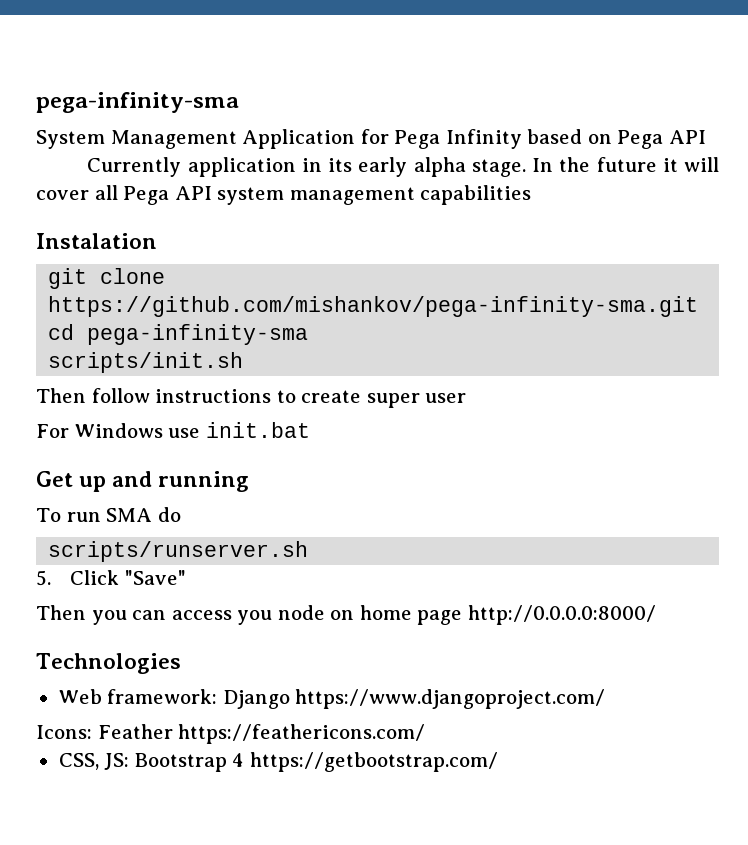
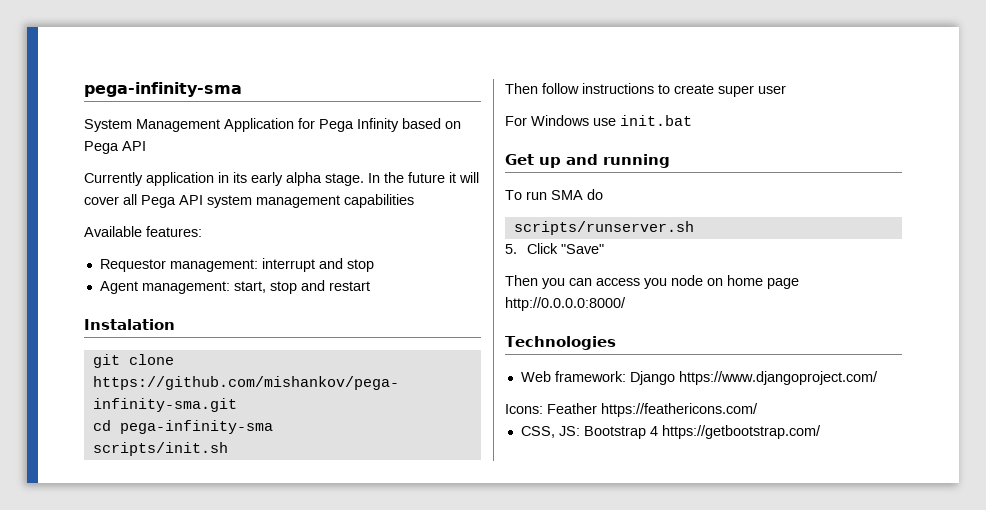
(532, 195) none -> [84,226,202,237] [99,258,374,272] [99,280,370,294] // Available features: // Requestor management: interrupt and stop // Agent management: start, stop and restart

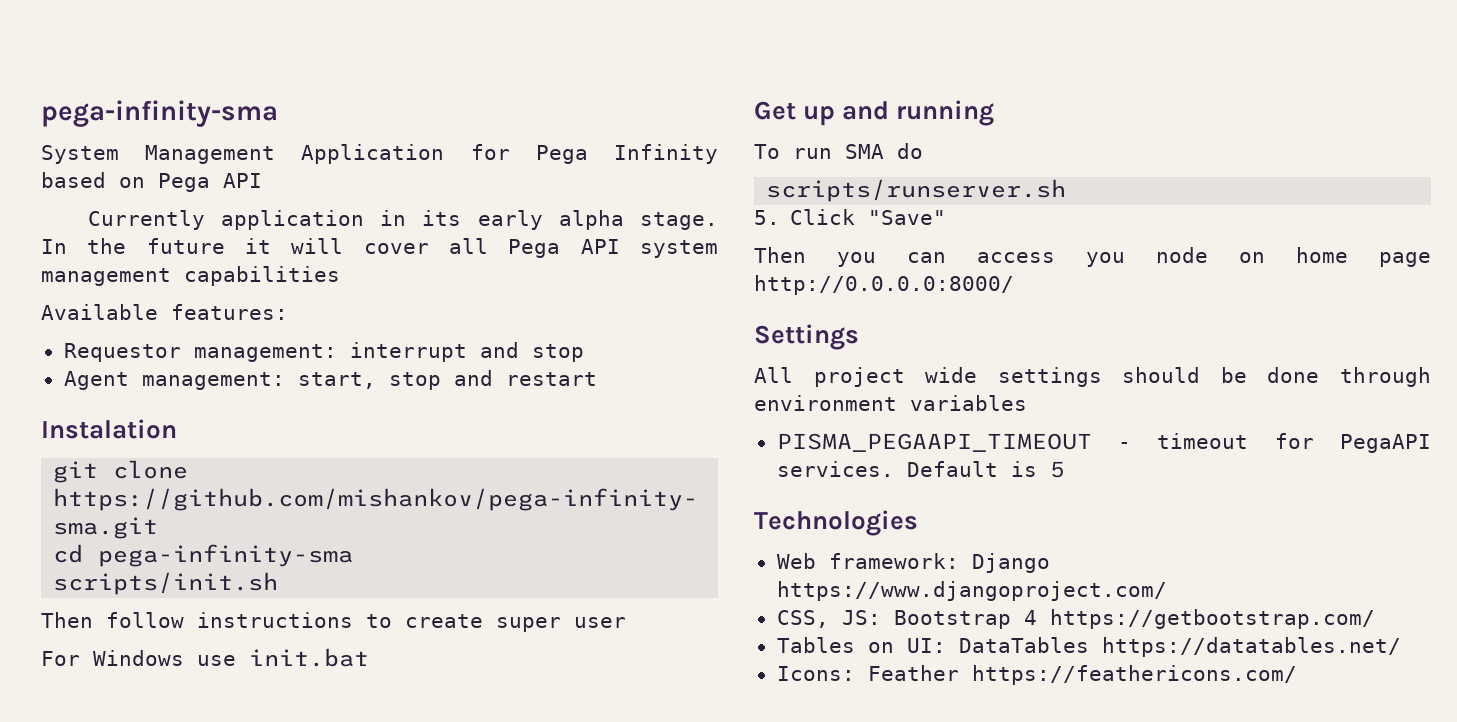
(626, 304) none -> [754,324,859,350] [754,367,1431,387] [754,395,1027,411] [776,433,1431,453] [776,461,1065,478] // Settings // All project wide settings should be done through environment variables // PISMA_PEGAAPI_TIMEOUT - timeout for PegaAPI services. Default is 5
[505,403,758,417] // Icons: Feather https://feathericons.com/ -> (1167, 591) none
(821, 432) none -> [776,637,1401,657] [776,665,1297,685] // Tables on UI: DataTables https://datatables.net/ // Icons: Feather https://feathericons.com/

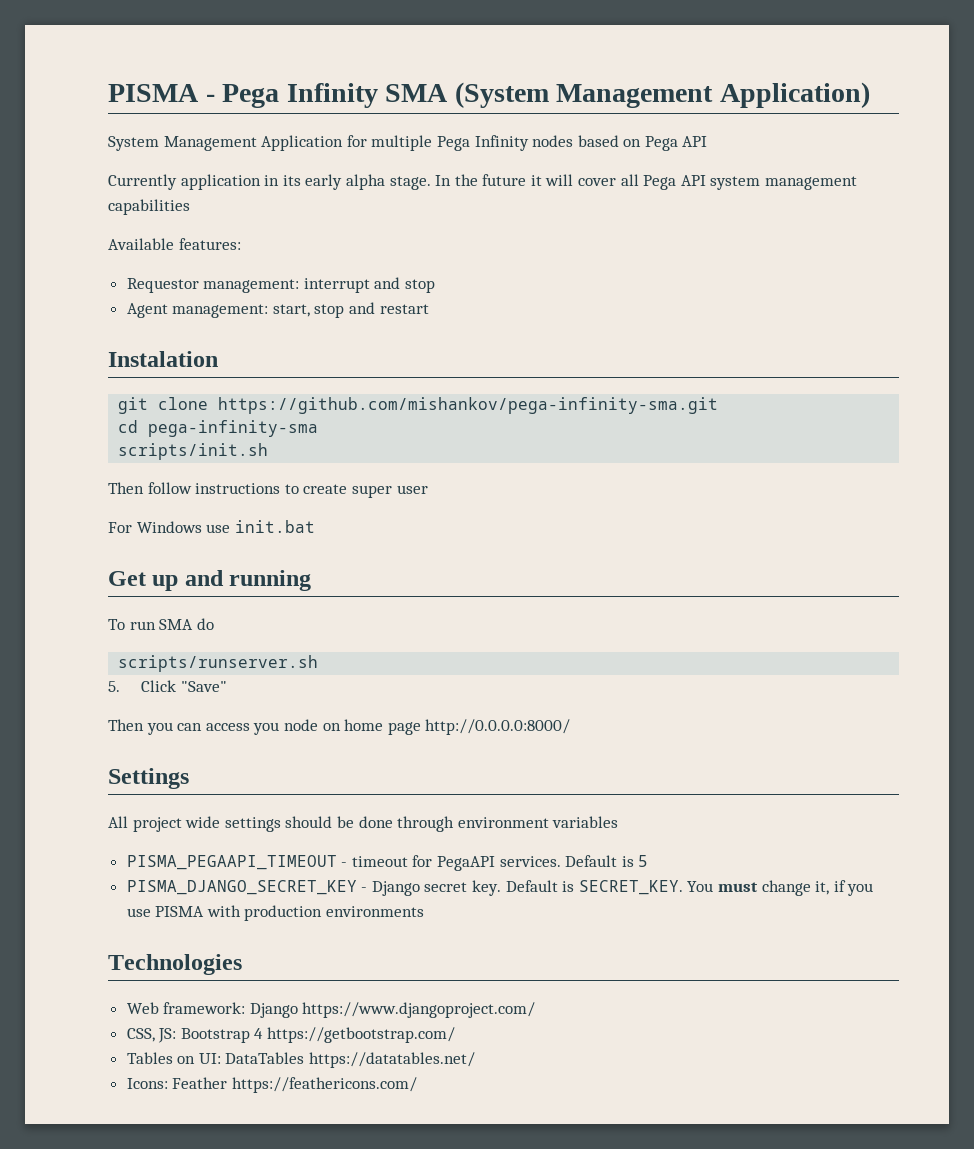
[41,100,278,127] pega-infinity-sma -> [108,82,870,108] PISMA - Pega Infinity SMA (System Management Application)
[535,144,718,164] Pega Infinity -> [371,135,574,151] multiple Pega Infinity nodes
(1065, 469) none -> [126,880,874,896] [126,905,425,921] // PISMA_DJANGO_SECRET_KEY - Django secret key. Default is SECRET_KEY. You must change it, if you use PISMA with production environments

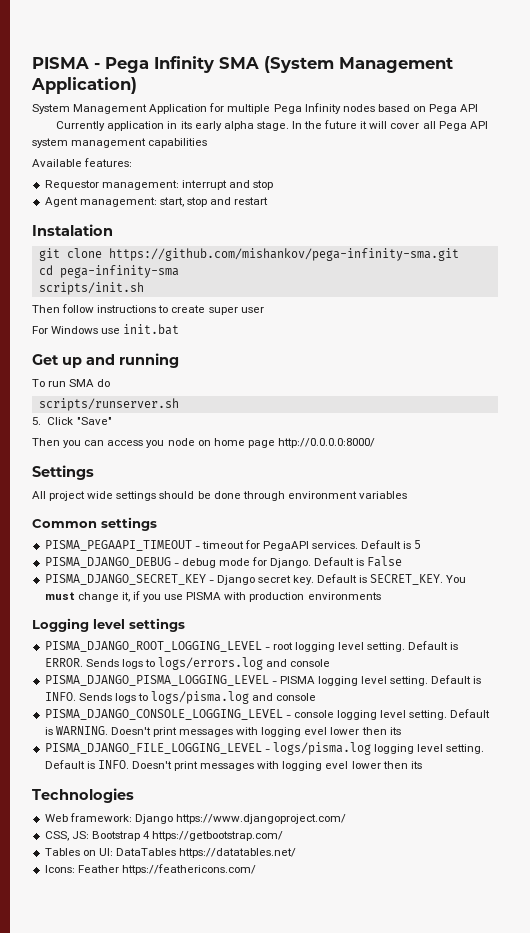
(619, 822) none -> [32,517,157,531] // Common settings
(649, 861) none -> [44,556,403,568] // PISMA_DJANGO_DEBUG - debug mode for Django. Default is False
(425, 911) none -> [32,618,185,632] [44,641,459,652] [44,657,331,670] [44,675,482,686] [44,691,317,704] [44,709,491,720] [44,726,401,737] [44,742,485,755] [44,760,422,771] // Logging level settings // PISMA_DJANGO_ROOT_LOGGING_LEVEL - root logging level setting. Default is ERROR. Sends logs to logs/errors.log and console // PISMA_DJANGO_PISMA_LOGGING_LEVEL - PISMA logging level setting. Default is INFO. Sends logs to logs/pisma.log and console // PISMA_DJANGO_CONSOLE_LOGGING_LEVEL - console logging level setting. Default is WARNING. Doesn't print messages with logging evel lower then its // PISMA_DJANGO_FILE_LOGGING_LEVEL - logs/pisma.log logging level setting. Default is INFO. Doesn't print messages with logging evel lower then its

